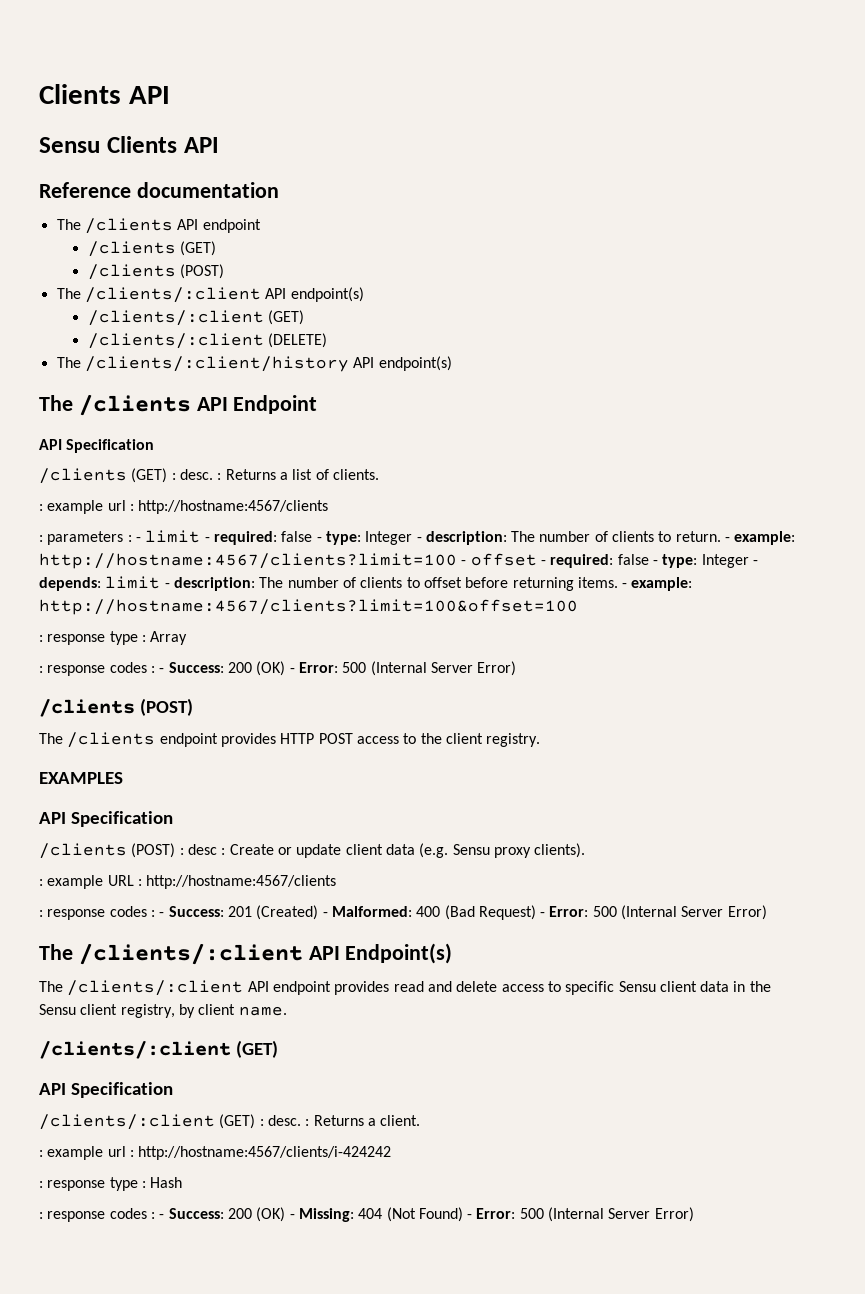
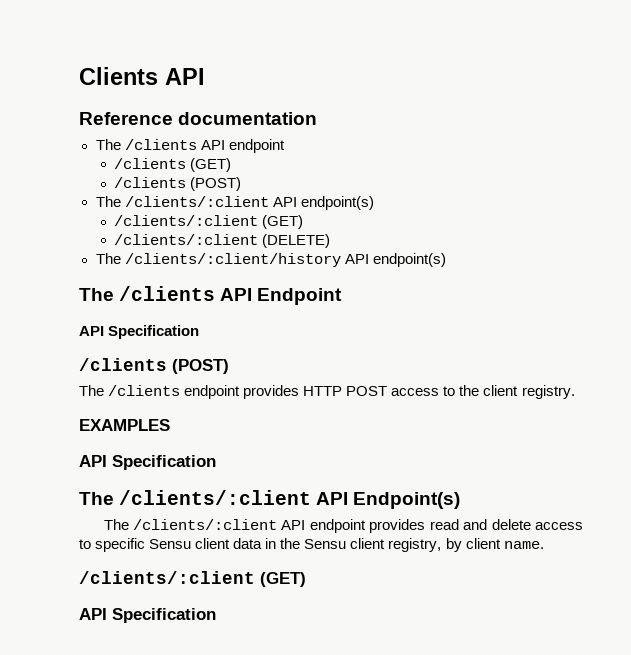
[39,84,170,104] [39,136,219,153] Clients API // Sensu Clients API -> [79,67,205,85] Clients API
[39,468,379,484] [39,500,329,514] [39,530,796,545] [39,553,758,569] [39,576,693,591] [39,599,578,615] [39,631,188,645] [39,661,517,676] // /clients (GET) : desc. : Returns a list of clients. // : example url : http://hostname:4567/clients // : parameters : - limit - required: false - type: Integer - description: The number of clients to return. - example: http://hostname:4567/clients?limit=100 - offset - required: false - type: Integer - depends: limit - description: The number of clients to offset before returning items. - example: http://hostname:4567/clients?limit=100&offset=100 // : response type : Array // : response codes : - Success: 200 (OK) - Error: 500 (Internal Server Error) -> (200, 332) none
[39,843,586,859] [39,875,337,889] [39,905,767,920] // /clients (POST) : desc : Create or update client data (e.g. Sensu proxy clients). // : example URL : http://hostname:4567/clients // : response codes : - Success: 201 (Created) - Malformed: 400 (Bad Request) - Error: 500 (Internal Server Error) -> (216, 462) none
[39,1114,421,1130] [39,1146,392,1160] [39,1177,183,1191] [39,1207,694,1222] // /clients/:client (GET) : desc. : Returns a client. // : example url : http://hostname:4567/clients/i-424242 // : response type : Hash // : response codes : - Success: 200 (OK) - Missing: 404 (Not Found) - Error: 500 (Internal Server Error) -> (216, 615) none

